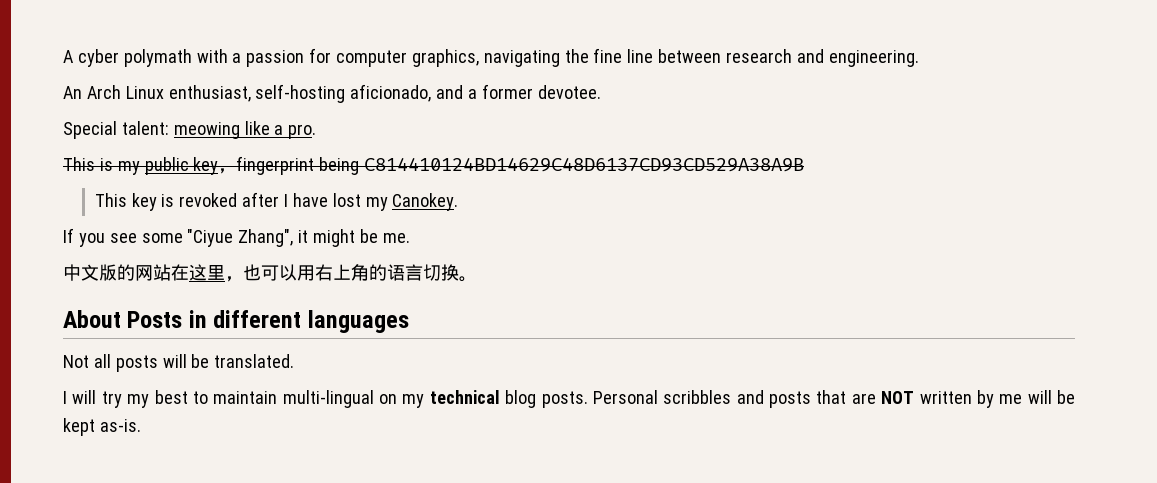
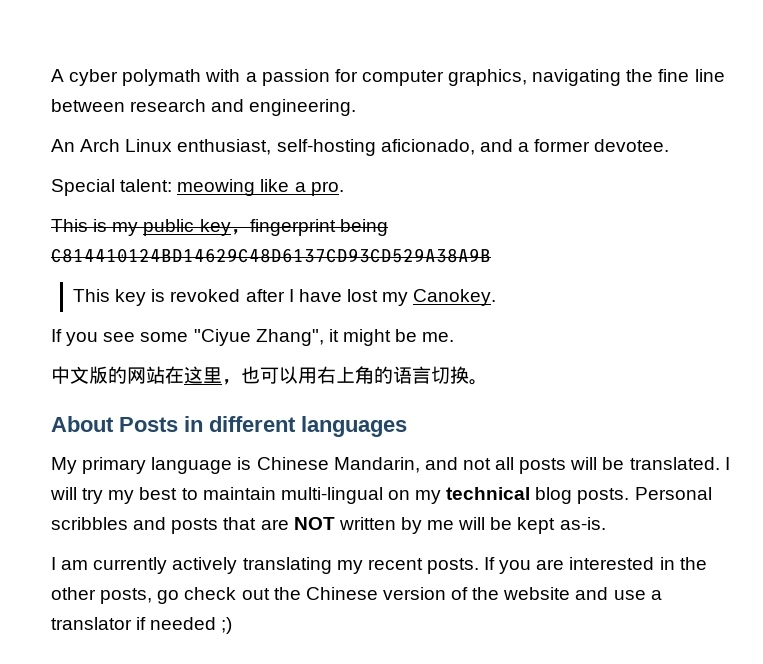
[63,355,89,368] Not -> [51,457,491,474] My primary language is Chinese Mandarin, and not
(295, 361) // -> (720, 463) none
(141, 425) none -> [51,557,707,574] [51,587,662,604] [51,617,233,634] // I am currently actively translating my recent posts. If you are interested in the other posts, go check out the Chinese version of the website and use a translator if needed ;)

